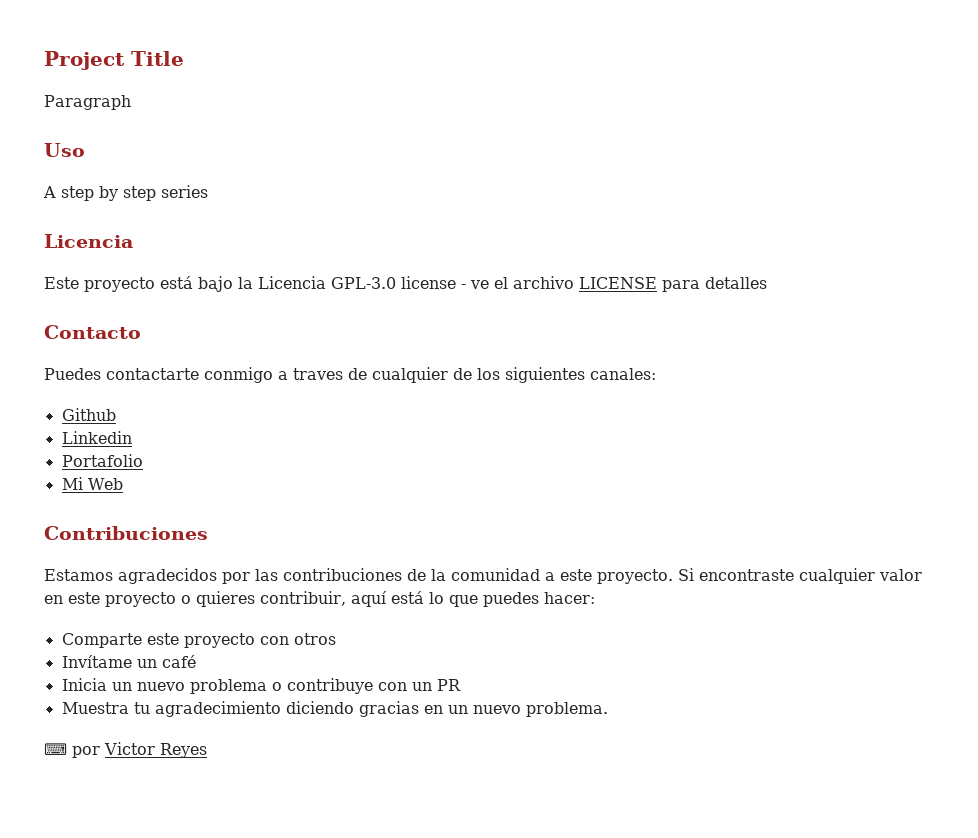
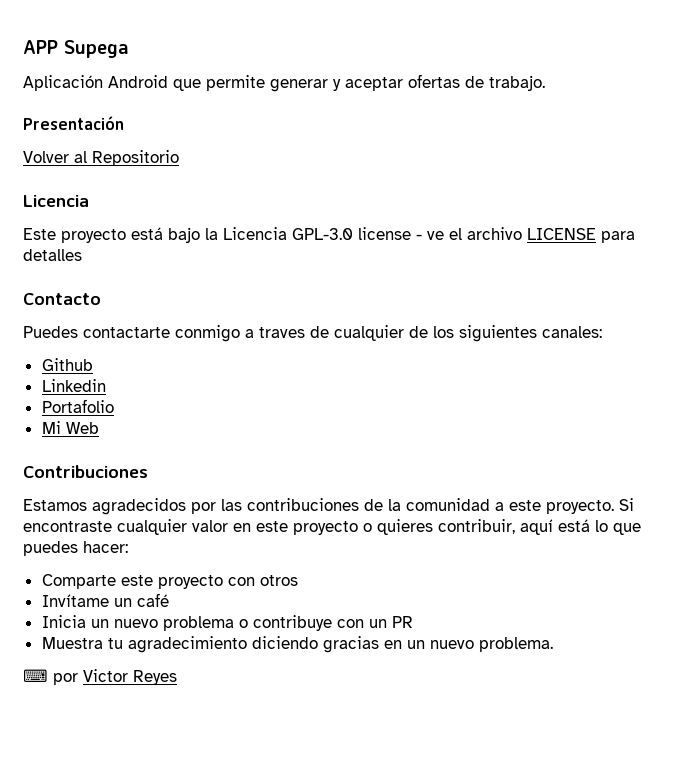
[44,51,184,70] [44,95,131,110] [44,143,85,157] [43,185,208,201] Project Title // Paragraph // Uso // A step by step series -> [23,40,129,58] [23,74,545,92] [23,116,124,130] [23,150,179,166] APP Supega // Aplicación Android que permite generar y aceptar ofertas de trabajo. // Presentación // Volver al Repositorio

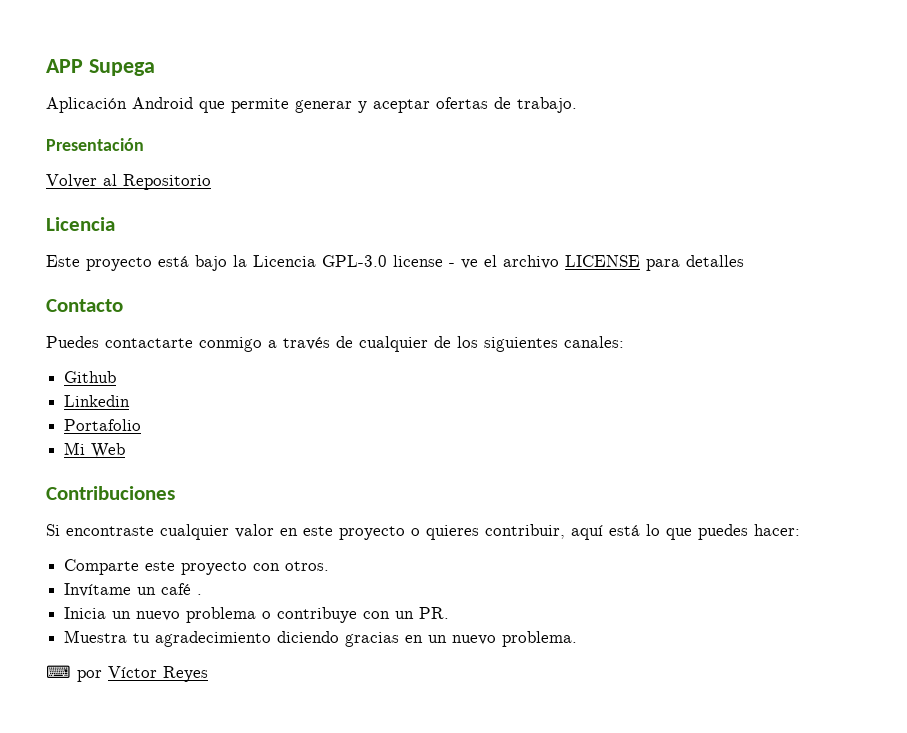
[259,327,305,338] traves -> [283,337,330,350] través
[23,498,614,515] Estamos agradecidos por las contribuciones de la comunidad a este proyecto. -> (175, 493) none
[259,575,298,586] otros -> [285,561,330,571] otros.
(169, 600) none -> [197,594,203,595] .
[391,616,413,628] PR -> [419,607,450,619] PR.
[83,669,128,682] Victor -> [108,666,157,678] Víctor

